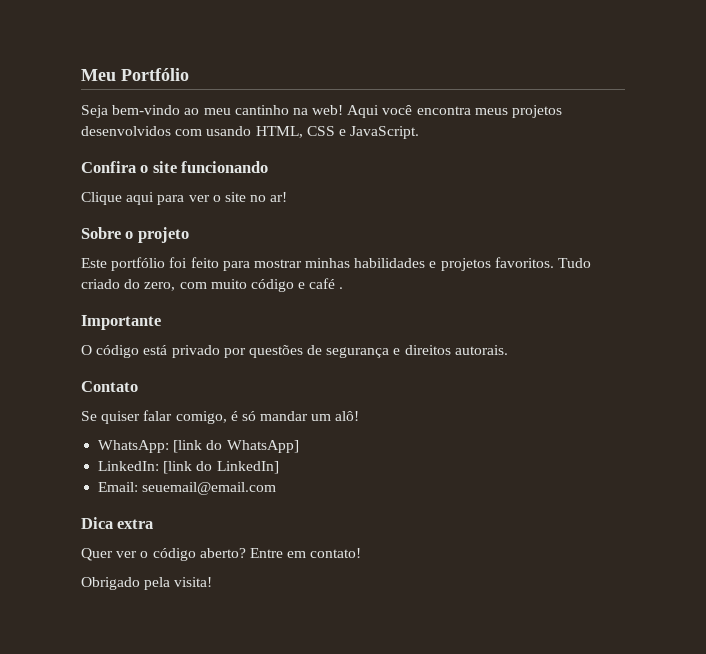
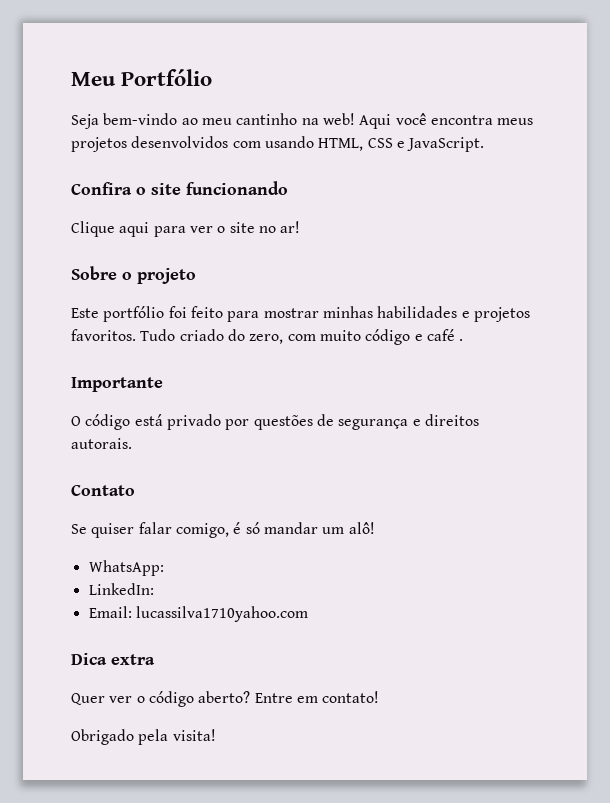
[173,440,299,453] [98,461,279,474] [link do WhatsApp] // LinkedIn: [link do LinkedIn] -> [88,583,154,595] // LinkedIn:
[142,482,277,495] seuemail@email.com -> [135,606,308,622] lucassilva1710yahoo.com

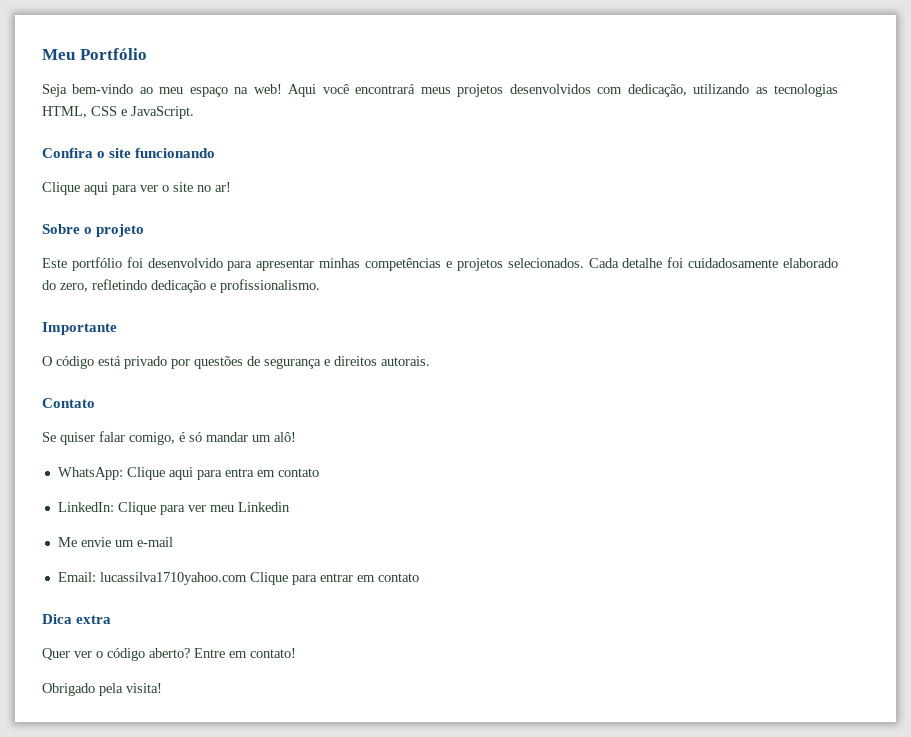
[236,113,298,125] cantinho -> [189,87,228,97] espaço
[430,115,493,125] encontra -> [355,84,416,94] encontrará
[264,136,314,148] usando -> [627,84,839,97] dedicação, utilizando as tecnologias
[190,306,530,322] [71,329,464,345] feito para mostrar minhas habilidades e projetos favoritos. Tudo criado do zero, com muito código e café . -> [147,257,839,271] [42,279,320,293] desenvolvido para apresentar minhas competências e projetos selecionados. Cada detalhe foi cuidadosamente elaborado do zero, refletindo dedicação e profissionalismo.
[88,583,154,595] [88,606,308,622] // LinkedIn: // Email: lucassilva1710yahoo.com -> [126,467,319,480] [57,502,290,515] [57,537,173,547] [57,572,419,585] Clique aqui para entra em contato // LinkedIn: Clique para ver meu Linkedin // Me envie um e-mail // Email: lucassilva1710yahoo.com Clique para entrar em contato

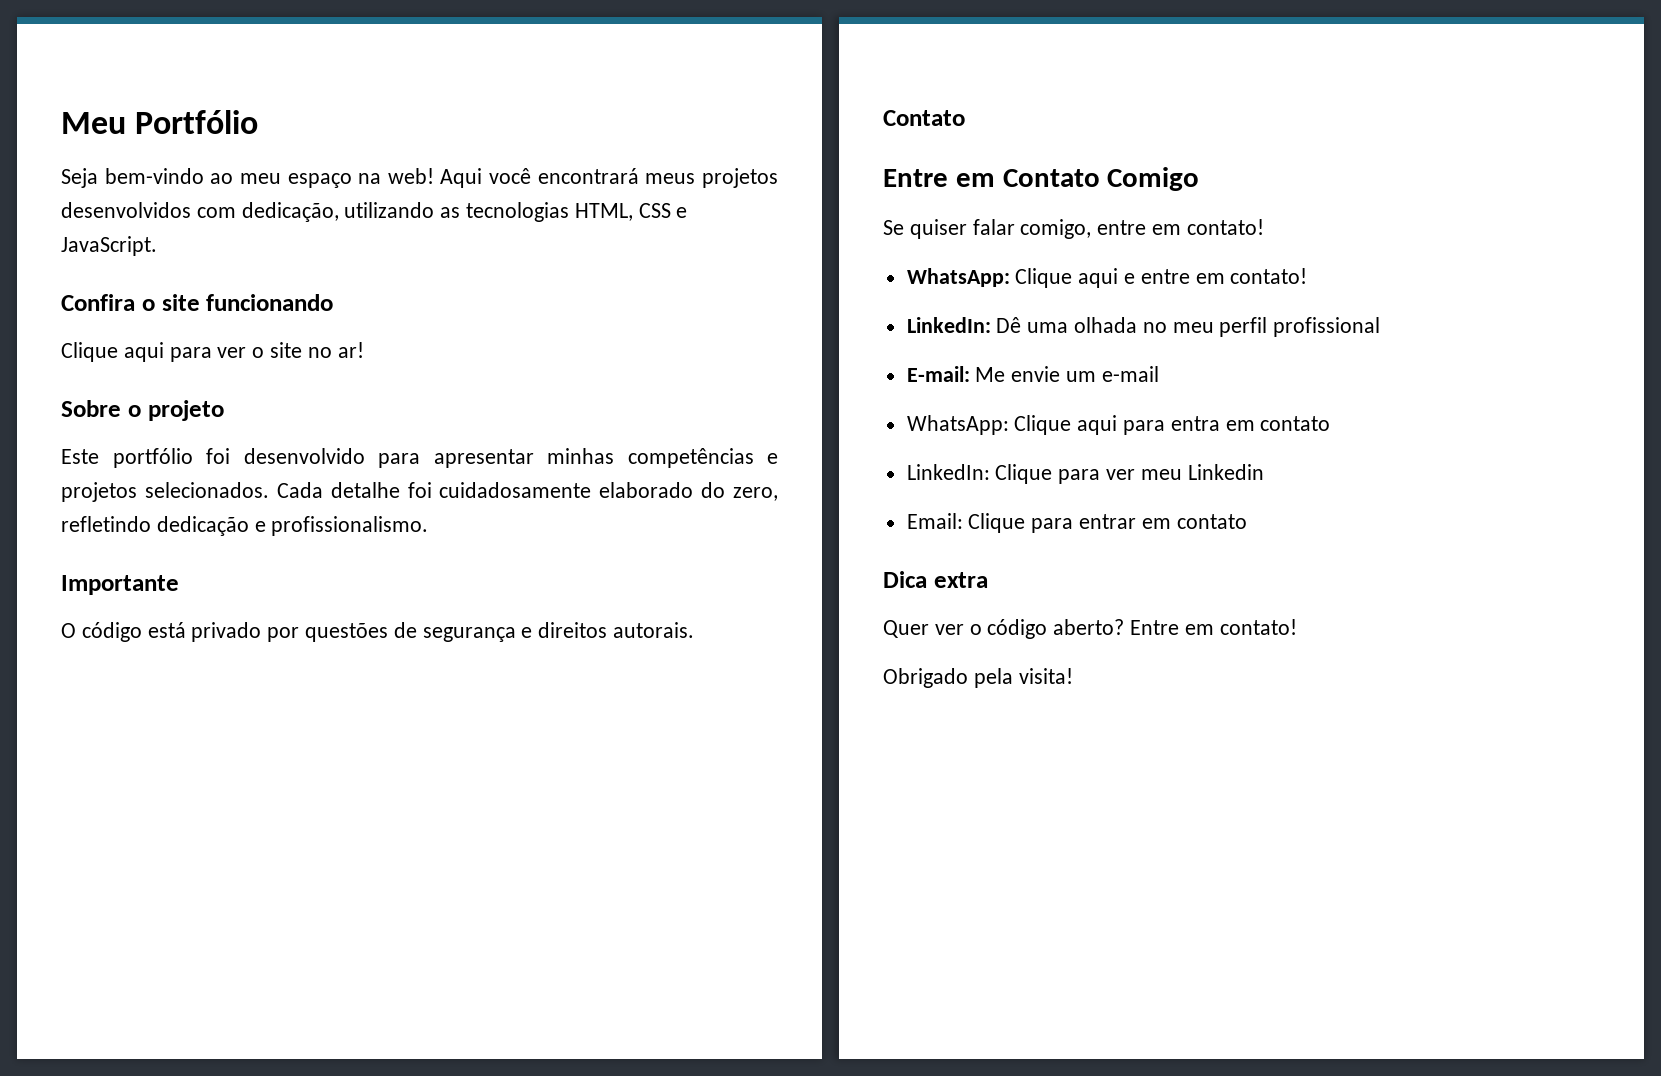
(95, 403) none -> [883,167,1200,191] // Entre em Contato Comigo
[179,432,296,442] é só mandar um alô! -> [1097,219,1264,235] [906,268,1308,288] [906,317,1381,337] [906,366,1159,382] entre em contato! // WhatsApp: Clique aqui e entre em contato! // LinkedIn: Dê uma olhada no meu perfil profissional // E-mail: Me envie um e-mail
[57,537,173,547] // Me envie um e-mail -> (1264, 472) none
[99,572,247,585] lucassilva1710yahoo.com -> (963, 521) none

